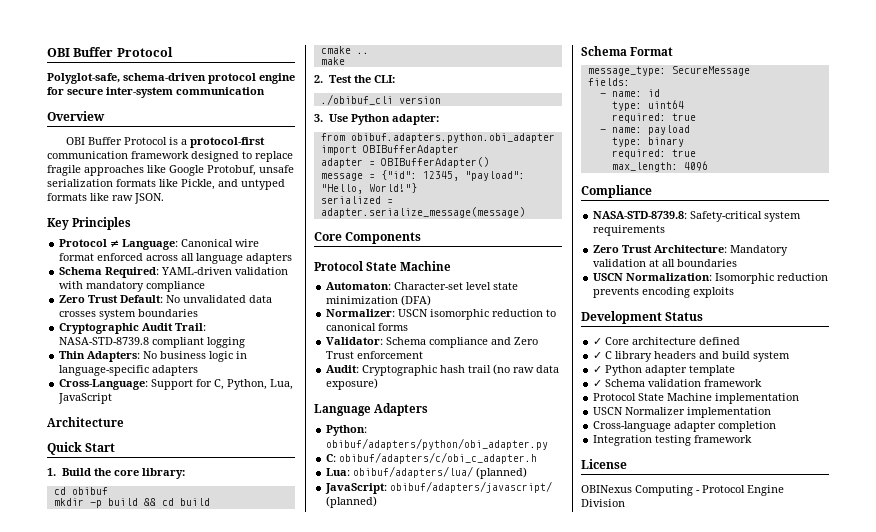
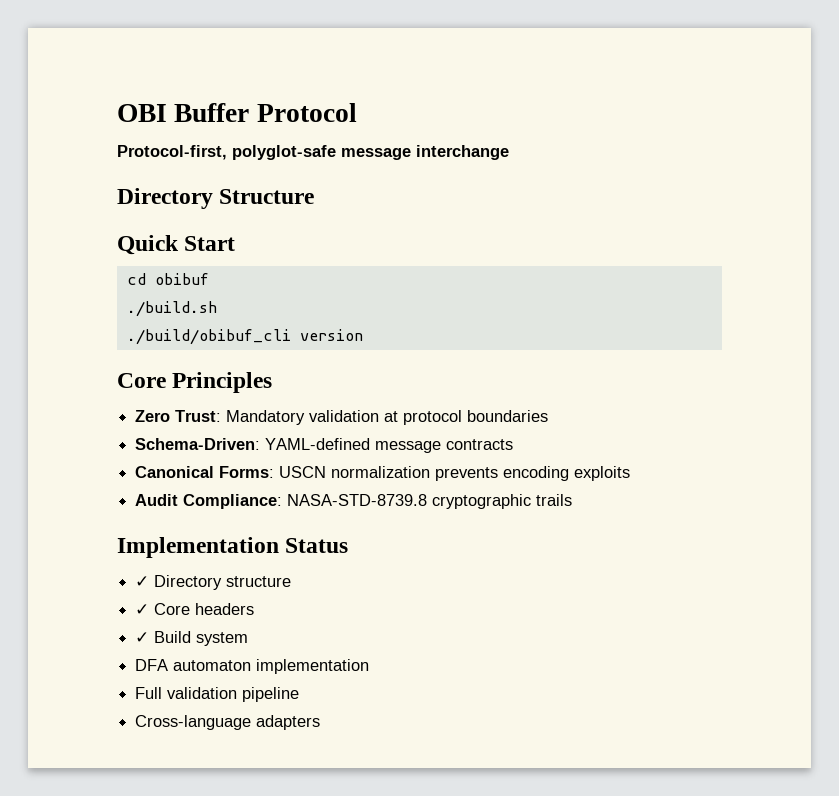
[47,73,295,84] [47,87,265,98] [47,111,105,121] [66,137,266,148] [47,151,293,162] [47,165,294,176] [47,179,285,190] [47,193,164,204] [47,217,132,230] [59,239,260,250] [59,253,293,264] [59,267,289,278] [59,281,206,292] [59,295,273,303] [59,309,199,320] [59,323,207,334] [59,337,246,348] [59,351,248,362] [59,365,199,376] [59,379,294,390] [58,393,113,404] [47,417,124,427] [47,442,116,455] [47,468,185,479] [53,487,108,495] [53,498,210,508] [320,46,369,54] [320,57,345,65] [314,75,395,83] [320,94,441,105] [314,114,439,125] [320,133,555,143] [320,145,459,155] [320,157,489,168] [320,170,525,181] [320,183,417,194] [320,196,393,204] [320,207,525,218] [314,232,422,244] [314,261,452,271] [326,282,519,290] [326,295,432,306] [326,309,557,320] [326,323,409,331] [326,337,539,348] [326,351,424,359] [326,364,560,376] [326,378,379,390] [314,403,429,416] [326,425,368,436] [326,438,549,450] [326,452,538,464] [326,466,528,479] [325,481,553,494] [326,496,378,508] [581,46,674,56] [587,66,750,76] [587,78,630,86] [599,89,660,97] [611,100,684,111] [611,113,696,123] [599,125,690,135] [611,137,684,147] [611,149,696,159] [611,161,708,172] [581,185,652,198] [593,211,802,222] [593,225,666,236] [593,245,728,253] Polyglot-safe, schema-driven protocol engine for secure inter-system communication // Overview // OBI Buffer Protocol is a protocol-first communication framework designed to replace fragile approaches like Google Protobuf, unsafe serialization formats like Pickle, and untyped formats like raw JSON. // Key Principles // Protocol ≠ Language: Canonical wire format enforced across all language adapters // Schema Required: YAML-driven validation with mandatory compliance // Zero Trust Default: No unvalidated data crosses system boundaries // Cryptographic Audit Trail: NASA-STD-8739.8 compliant logging // Thin Adapters: No business logic in language-specific adapters // Cross-Language: Support for C, Python, Lua, JavaScript // Architecture // Quick Start // 1. Build the core library: // cd obibuf // mkdir -p build && cd build // cmake .. // make // 2. Test the CLI: // ./obibuf_cli version // 3. Use Python adapter: // from obibuf.adapters.python.obi_adapter import OBIBufferAdapter // adapter = OBIBufferAdapter() // message = {"id": 12345, "payload": "Hello, World!"} // serialized = adapter.serialize_message(message) // Core Components // Protocol State Machine // Automaton: Character-set level state minimization (DFA) // Normalizer: USCN isomorphic reduction to canonical forms // Validator: Schema compliance and Zero Trust enforcement // Audit: Cryptographic hash trail (no raw data exposure) // Language Adapters // Python: obibuf/adapters/python/obi_adapter.py // C: obibuf/adapters/c/obi_c_adapter.h // Lua: obibuf/adapters/lua/ (planned) // JavaScript: obibuf/adapters/javascript/ (planned) // Schema Format // message_type: SecureMessage // fields: // - name: id // type: uint64 // required: true // - name: payload // type: binary // required: true // max_length: 4096 // Compliance // NASA-STD-8739.8: Safety-critical system requirements // Zero Trust Architecture: -> [117,145,509,160] [117,188,315,209] [117,235,236,255] [126,273,209,285] [126,301,217,317] [126,329,363,345] [117,372,273,393] [135,410,222,422] Protocol-first, polyglot-safe message interchange // Directory Structure // Quick Start // cd obibuf // ./build.sh // ./build/obibuf_cli version // Core Principles // Zero Trust:
[662,259,738,267] [593,273,829,284] [593,287,735,298] [581,311,662,324] all boundaries // USCN Normalization: Isomorphic reduction prevents encoding exploits // Development -> [403,410,549,425] [135,438,514,453] [135,466,631,481] [135,494,573,509] [117,537,279,558] protocol boundaries // Schema-Driven: YAML-defined message contracts // Canonical Forms: USCN normalization prevents encoding exploits // Audit Compliance: NASA-STD-8739.8 cryptographic trails // Implementation
[605,337,741,345] [593,351,653,362] Core architecture defined // ✓ C library -> [154,575,292,590] [135,603,191,615] Directory structure // ✓ Core
[699,351,751,359] and build -> [135,631,192,643] // ✓ Build
[593,365,736,376] [593,379,763,387] [593,393,800,404] [593,407,772,418] [593,421,777,432] [593,435,753,446] [581,459,627,469] [581,485,784,496] [581,499,625,507] ✓ Python adapter template // ✓ Schema validation framework // Protocol State Machine implementation // USCN Normalizer implementation // Cross-language adapter completion // Integration testing framework // License // OBINexus Computing - Protocol Engine Division -> [135,659,370,674] [135,687,300,702] [135,715,321,730] DFA automaton implementation // Full validation pipeline // Cross-language adapters

